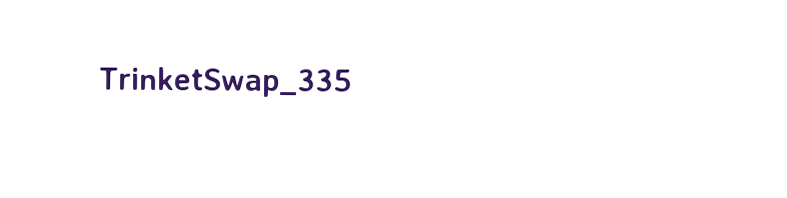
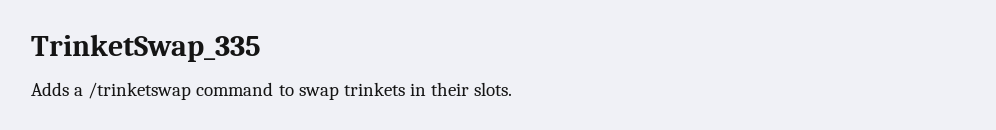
(353, 82) none -> [31,82,513,100] // Adds a /trinketswap command to swap trinkets in their slots.

